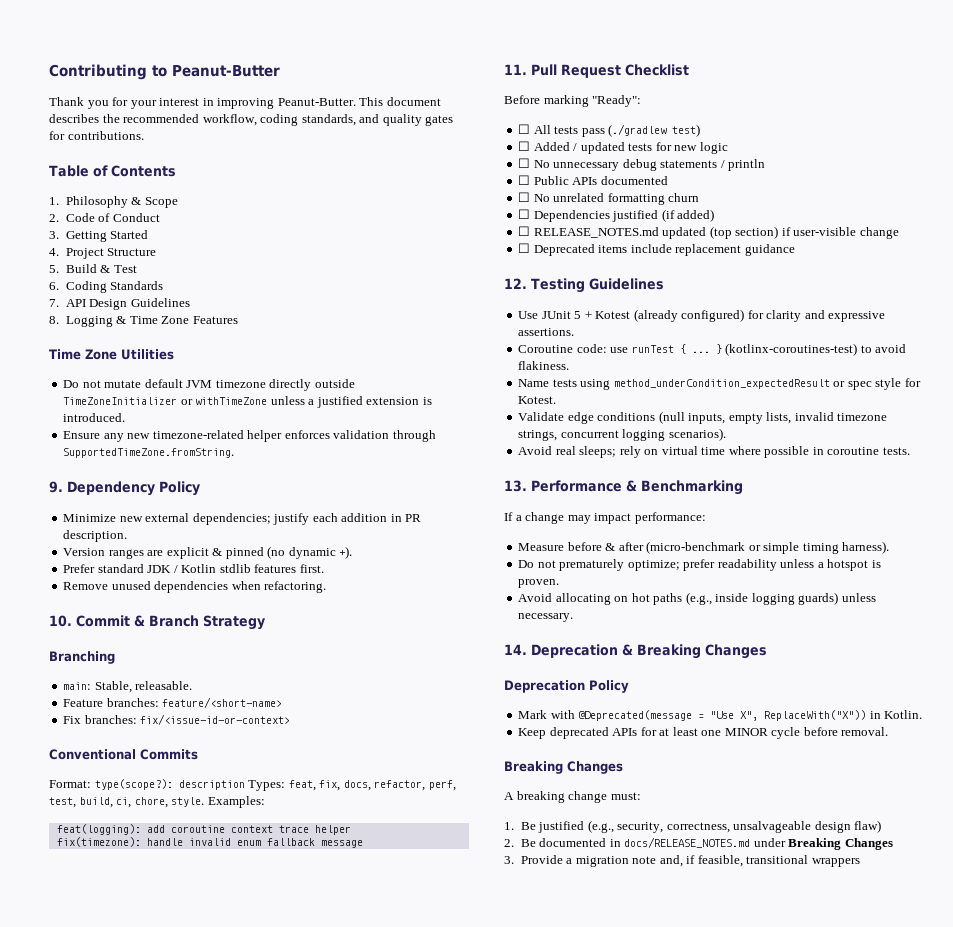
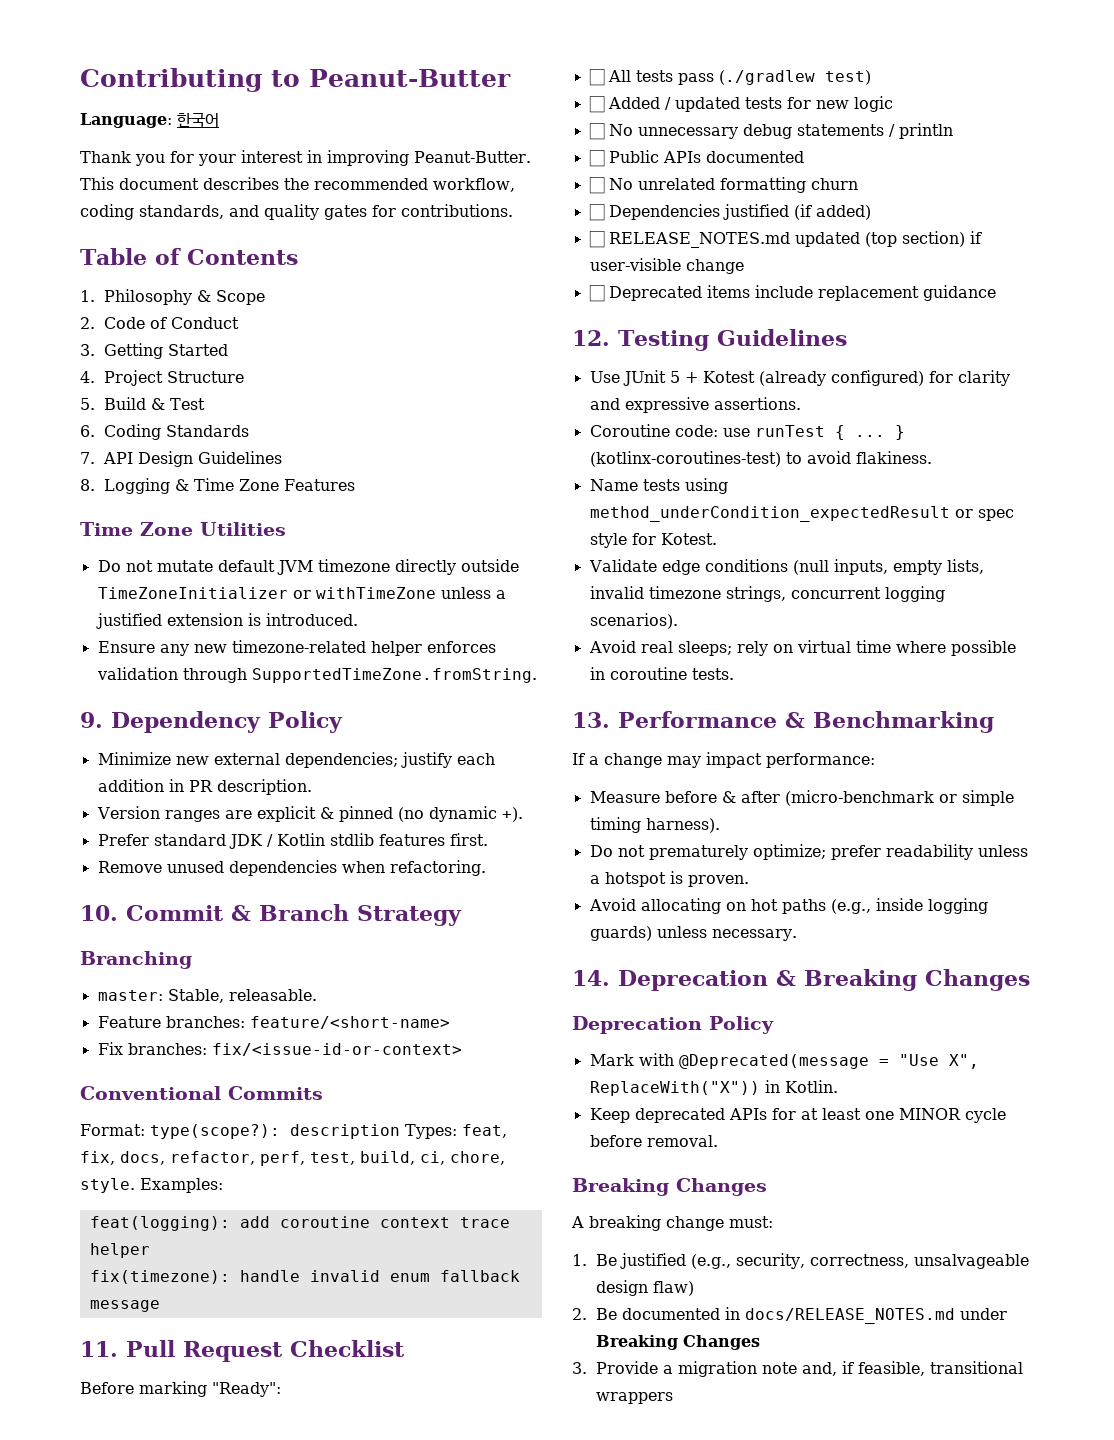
(280, 71) none -> [80,112,219,128] // Language: 한국어
[63,682,92,690] main: -> [97,990,163,1001] master:

